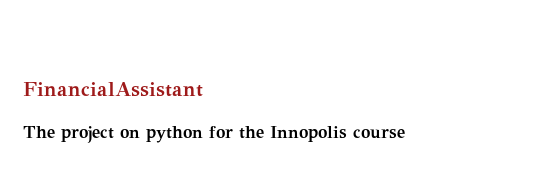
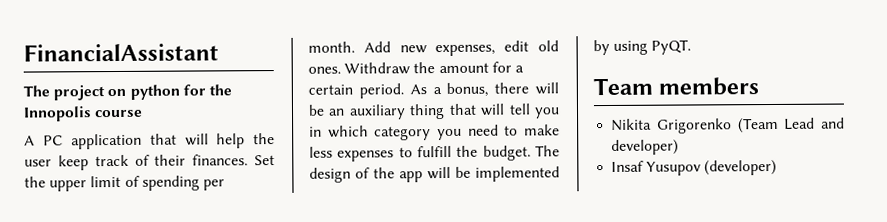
(405, 133) none -> [24,133,275,150] [24,154,275,171] [24,175,225,192] [308,40,559,57] [308,61,524,75] [308,82,559,99] [308,103,560,120] [309,124,560,141] [309,145,560,162] [309,166,560,183] [593,39,692,56] [593,77,760,96] [611,117,845,134] [611,139,680,155] [611,159,778,176] // A PC application that will help the user keep track of their finances. Set the upper limit of spending per month. Add new expenses, edit old ones. Withdraw the amount for a certain period. As a bonus, there will be an auxiliary thing that will tell you in which category you need to make less expenses to fulfill the budget. The design of the app will be implemented by using PyQT. // Team members // Nikita Grigorenko (Team Lead and developer) // Insaf Yusupov (developer)

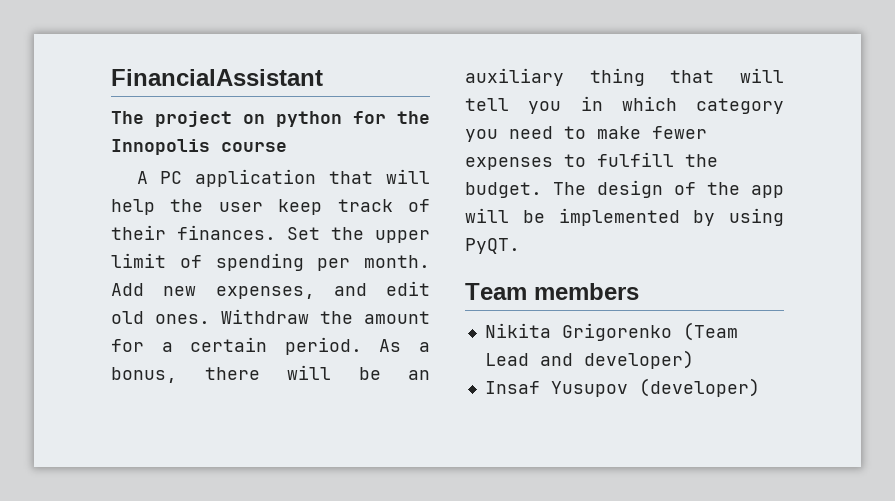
(496, 50) none -> [333,283,367,296] and
[309,146,333,158] less -> [652,126,707,139] fewer

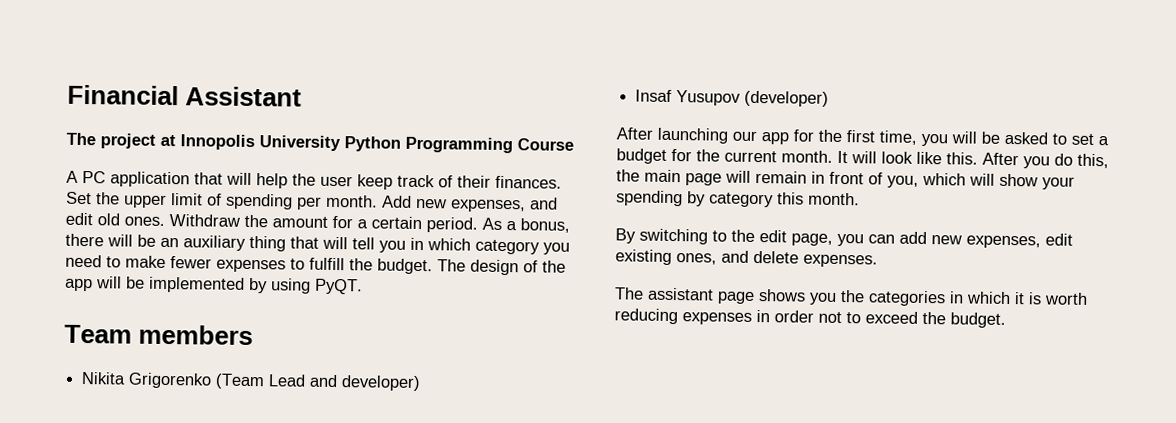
[111,69,323,86] FinancialAssistant -> [67,84,303,107] Financial Assistant
[243,111,430,127] [111,139,287,155] on python for the Innopolis course -> [160,134,574,154] at Innopolis University Python Programming Course
(760, 387) none -> [616,127,1109,147] [616,148,1109,169] [616,169,1075,190] [616,190,860,208] [615,228,1073,249] [615,249,878,268] [614,287,1088,307] [614,308,1006,328] // After launching our app for the first time, you will be asked to set a budget for the current month. It will look like this. After you do this, the main page will remain in front of you, which will show your spending by category this month. // By switching to the edit page, you can add new expenses, edit existing ones, and delete expenses. // The assistant page shows you the categories in which it is worth reducing expenses in order not to exceed the budget.

